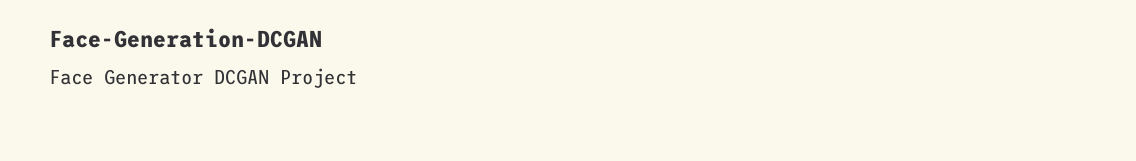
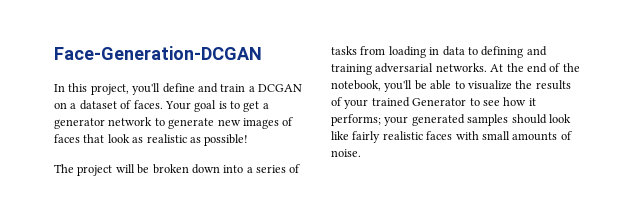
[49,68,357,88] Face Generator DCGAN Project -> [54,83,302,95] [54,100,269,112] [54,117,294,129] [54,134,249,146] [54,164,301,176] [331,46,547,58] [331,63,580,75] [331,80,571,92] [331,97,536,109] [331,114,571,126] [331,131,572,143] [331,149,361,157] In this project, you'll define and train a DCGAN on a dataset of faces. Your goal is to get a generator network to generate new images of faces that look as realistic as possible! // The project will be broken down into a series of tasks from loading in data to defining and training adversarial networks. At the end of the notebook, you'll be able to visualize the results of your trained Generator to see how it performs; your generated samples should look like fairly realistic faces with small amounts of noise.

